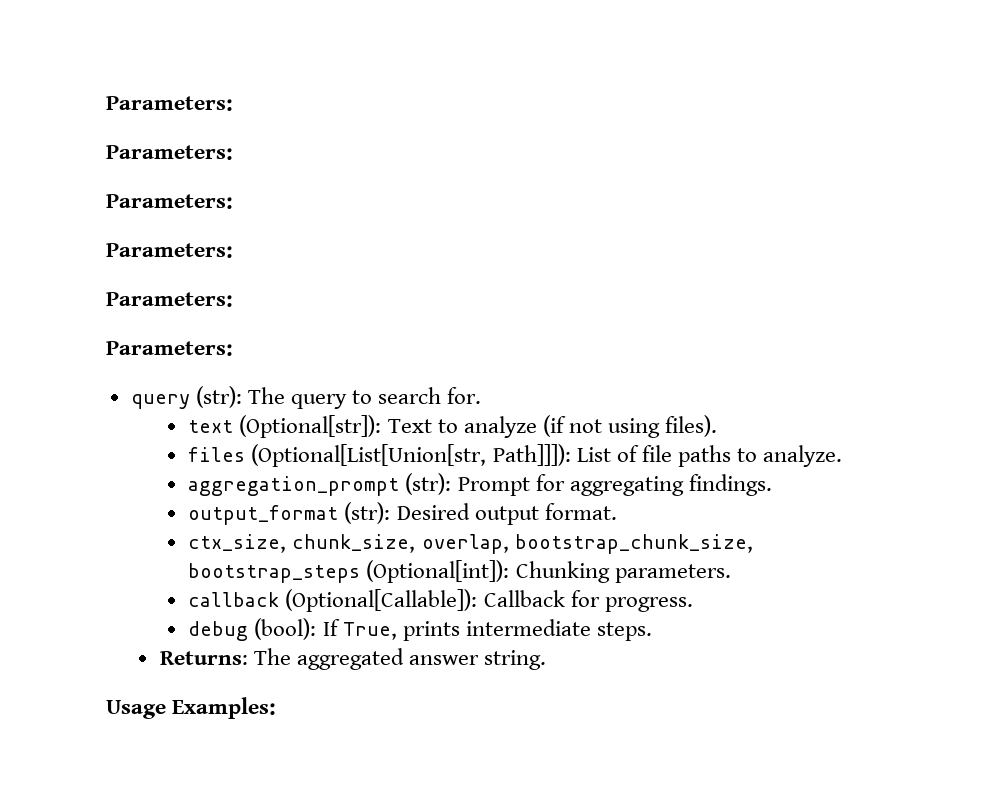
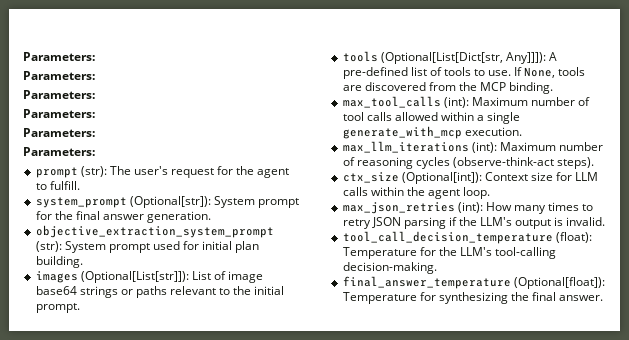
[130,394,190,409] query -> [35,167,78,178] prompt
[290,387,482,409] [188,415,718,438] [188,444,843,467] [188,473,772,496] [188,502,617,525] [188,534,753,554] [188,560,731,583] [188,589,693,612] [188,618,652,641] [159,648,546,670] [106,697,277,719] query to search for. // text (Optional[str]): Text to analyze (if not using files). // files (Optional[List[Union[str, Path]]]): List of file paths to analyze. // aggregation_prompt (str): Prompt for aggregating findings. // output_format (str): Desired output format. // ctx_size, chunk_size, overlap, bootstrap_chunk_size, bootstrap_steps (Optional[int]): Chunking parameters. // callback (Optional[Callable]): Callback for progress. // debug (bool): If True, prints intermediate steps. // Returns: The aggregated answer string. // Usage Examples: -> [133,166,290,178] [35,181,80,190] [35,196,299,208] [35,211,212,223] [35,225,274,238] [35,241,260,253] [35,256,83,268] [35,271,264,283] [35,286,285,298] [35,303,80,313] [342,51,557,64] [342,67,586,79] [342,82,554,94] [342,96,591,108] [342,112,521,124] [342,126,522,139] [342,141,603,153] [342,157,595,169] [342,172,599,184] [342,187,491,199] [342,202,594,214] [342,217,606,229] [342,231,592,244] [342,247,557,259] [342,262,437,274] [342,276,605,289] [342,292,604,304] user's request for the agent to fulfill. // system_prompt (Optional[str]): System prompt for the final answer generation. // objective_extraction_system_prompt (str): System prompt used for initial plan building. // images (Optional[List[str]]): List of image base64 strings or paths relevant to the initial prompt. // tools (Optional[List[Dict[str, Any]]]): A pre-defined list of tools to use. If None, tools are discovered from the MCP binding. // max_tool_calls (int): Maximum number of tool calls allowed within a single generate_with_mcp execution. // max_llm_iterations (int): Maximum number of reasoning cycles (observe-think-act steps). // ctx_size (Optional[int]): Context size for LLM calls within the agent loop. // max_json_retries (int): How many times to retry JSON parsing if the LLM's output is invalid. // tool_call_decision_temperature (float): Temperature for the LLM's tool-calling decision-making. // final_answer_temperature (Optional[float]): Temperature for synthesizing the final answer.

